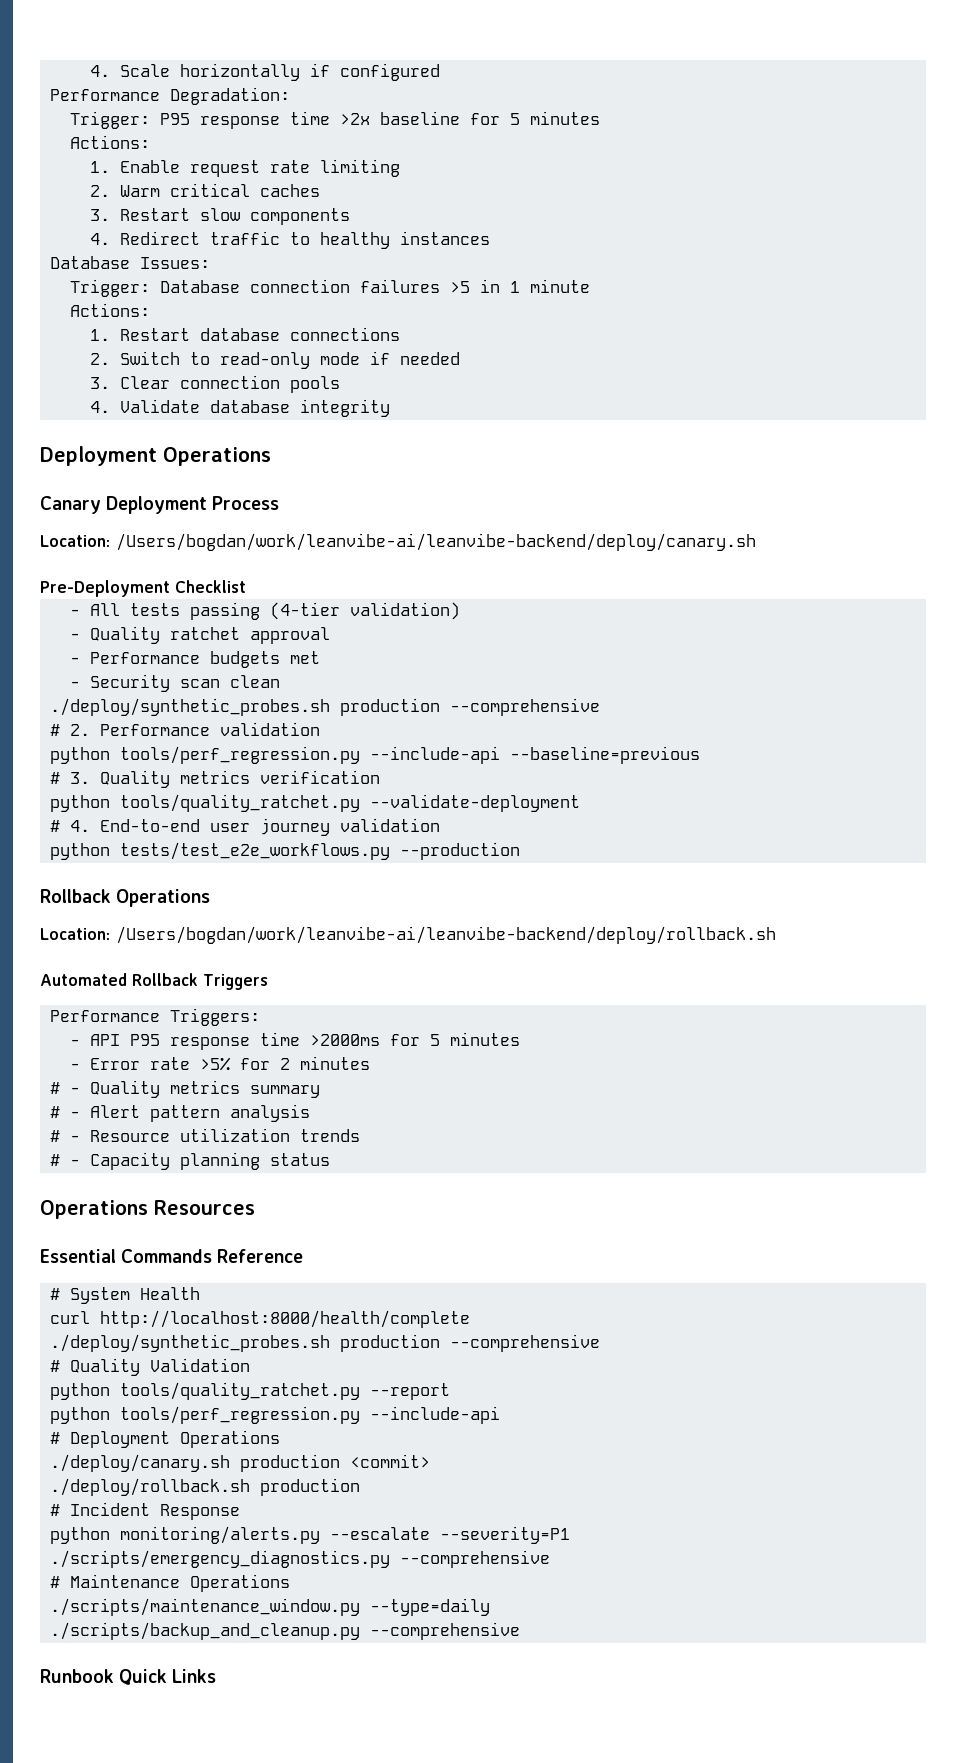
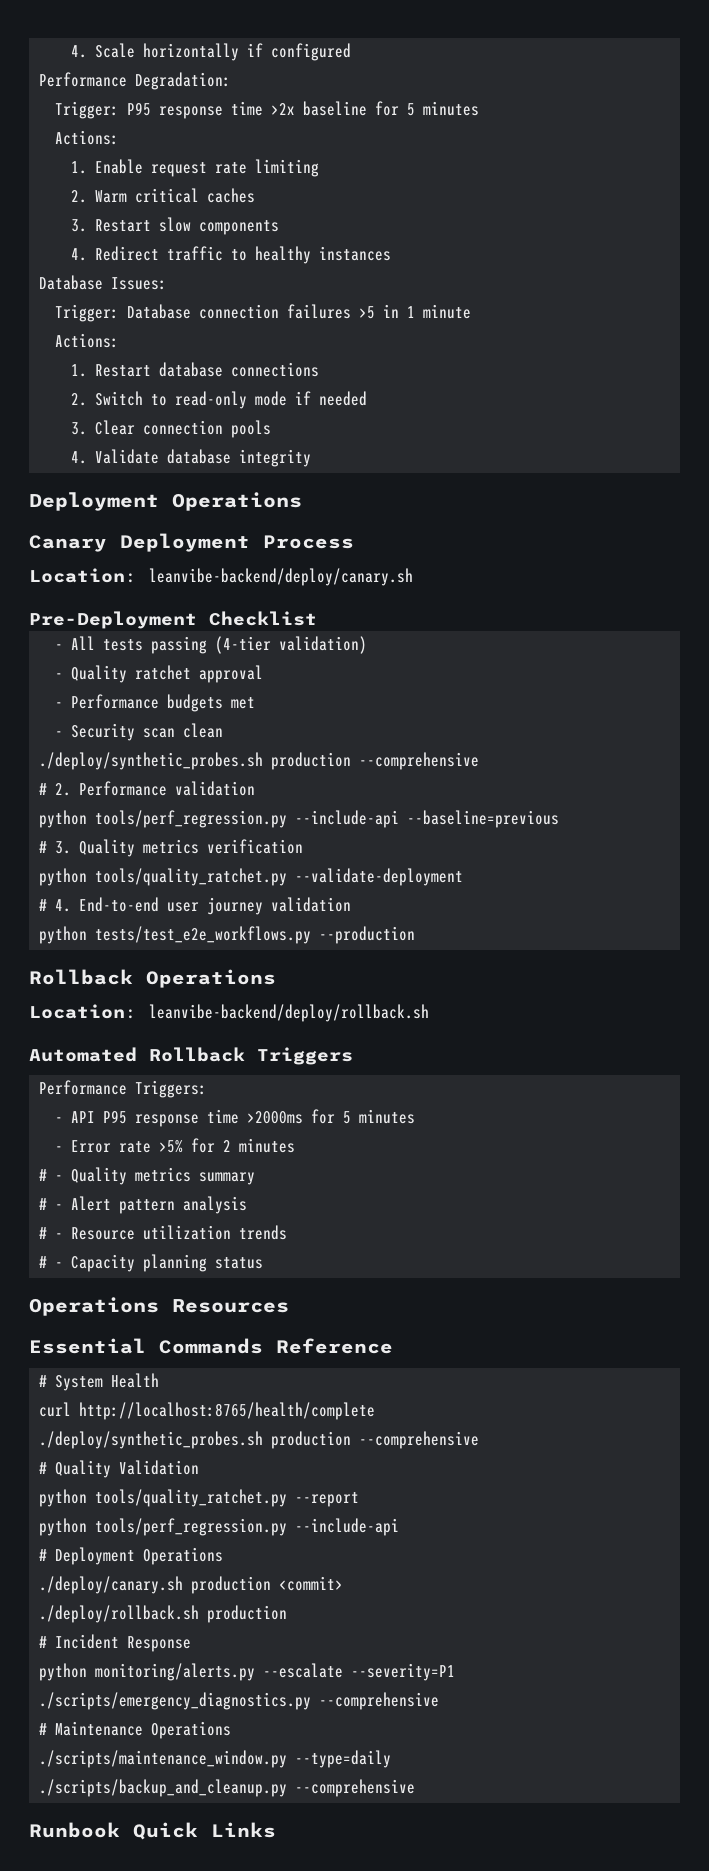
[116,533,756,551] /Users/bogdan/work/leanvibe-ai/leanvibe-backend/deploy/canary.sh -> [149,568,413,586] leanvibe-backend/deploy/canary.sh
[116,926,776,944] /Users/bogdan/work/leanvibe-ai/leanvibe-backend/deploy/rollback.sh -> [149,1004,429,1022] leanvibe-backend/deploy/rollback.sh
[100,1310,471,1328] http://localhost:8000/health/complete -> [79,1402,376,1420] http://localhost:8765/health/complete

